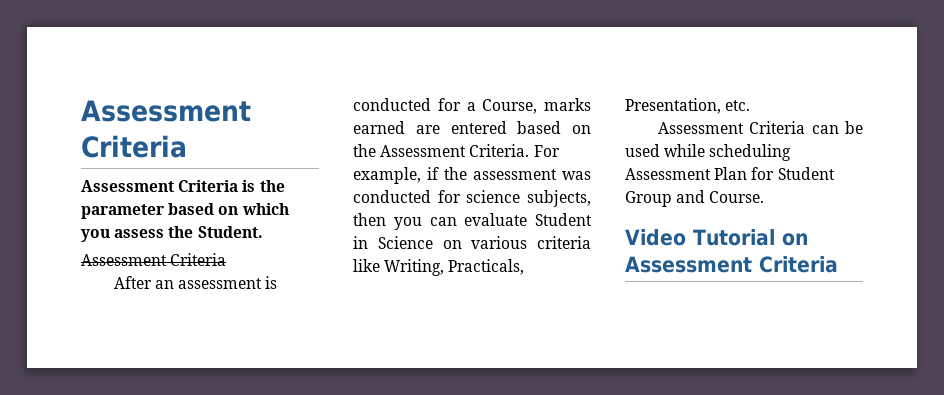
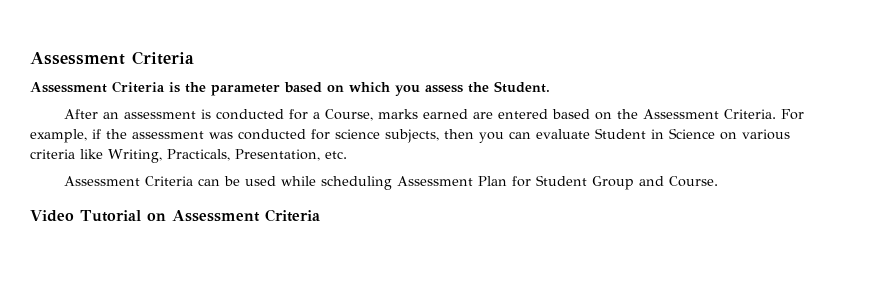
[81,253,227,266] // Assessment Criteria -> (550, 87) none

